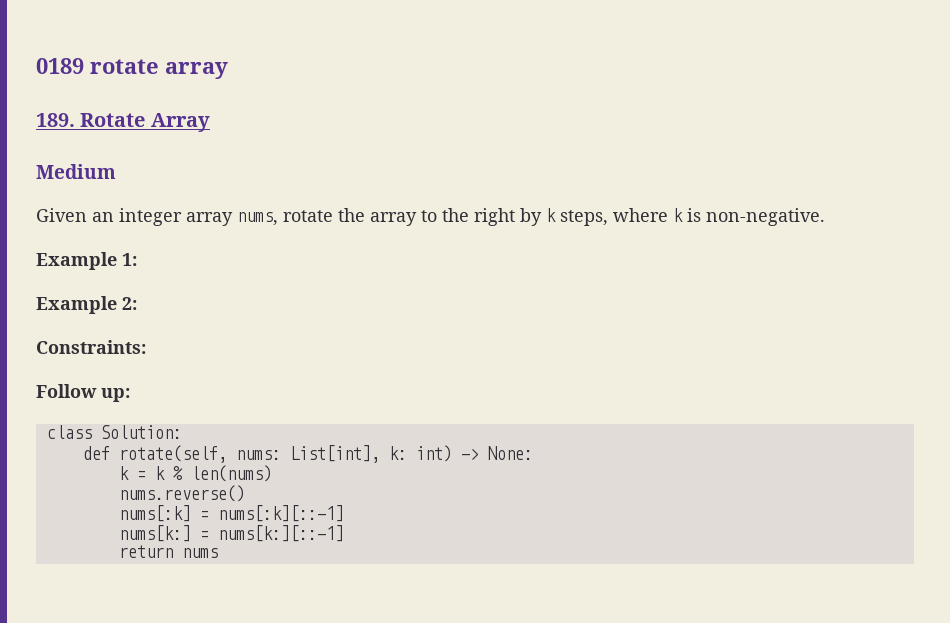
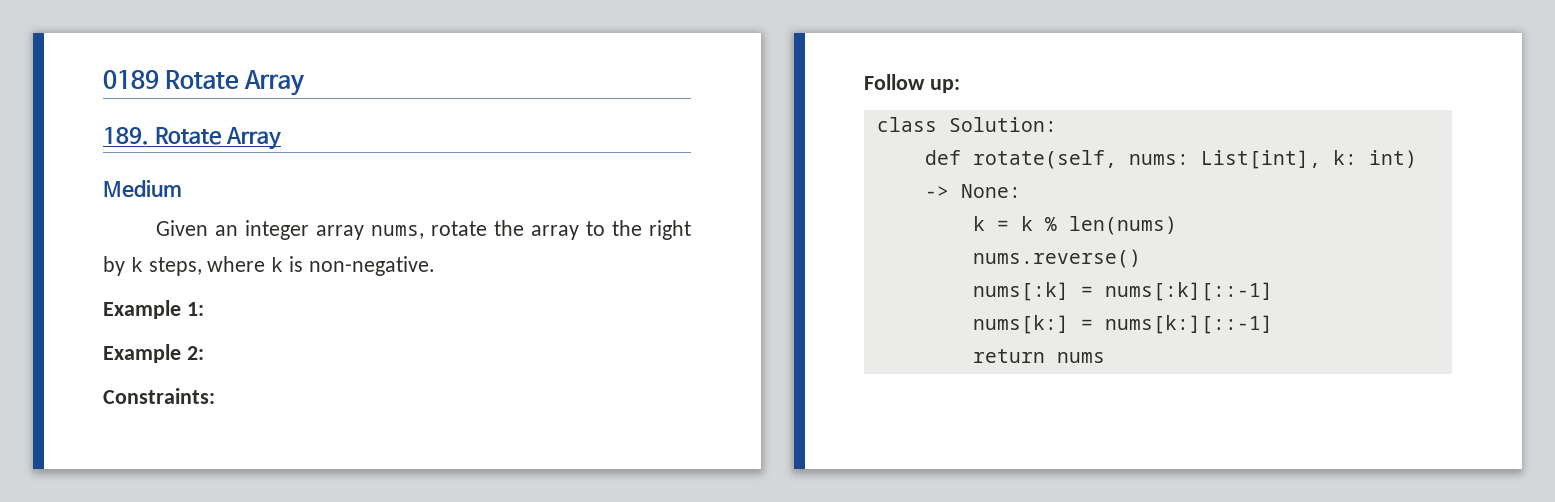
[90,59,228,79] rotate array -> [165,70,304,96] Rotate Array

